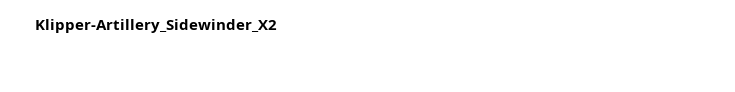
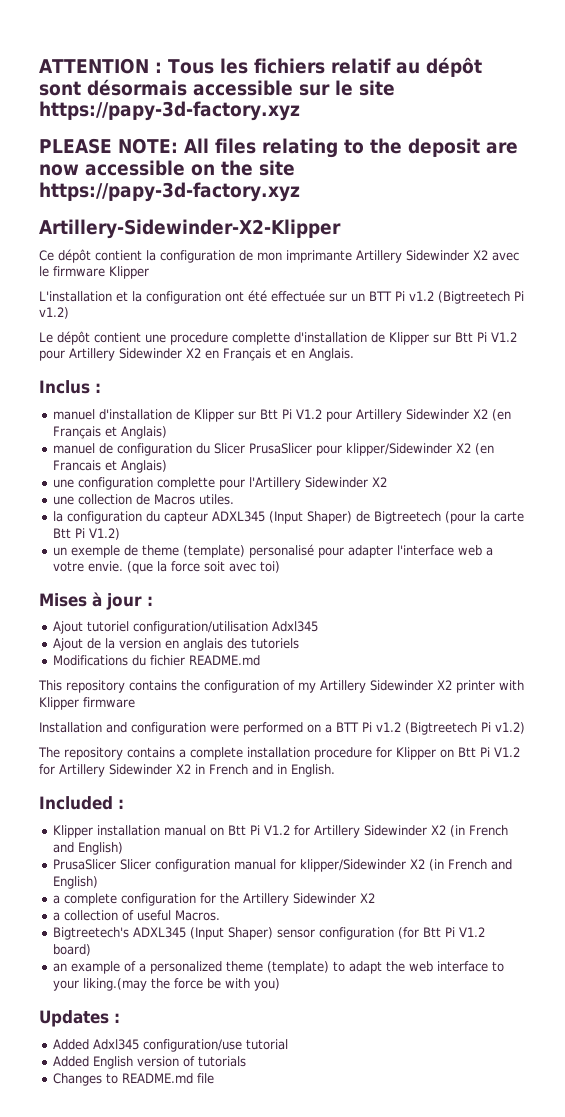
[35,19,277,33] Klipper-Artillery_Sidewinder_X2 -> [39,57,482,77] [39,79,395,96] [39,101,300,121] [39,138,518,158] [39,160,295,176] [39,182,300,202] [39,219,341,239] [39,249,519,263] [39,266,149,279] [39,290,524,304] [39,307,69,319] [39,331,517,345] [39,348,354,361] [39,380,101,394] [53,409,512,422] [53,426,168,439] [53,443,495,456] [53,460,168,473] [53,477,388,490] [53,494,235,505] [53,511,525,524] [53,528,121,540] [53,544,494,558] [53,561,281,574] [39,592,153,610] [53,621,319,634] [53,638,300,651] [53,655,261,666] [38,680,524,693] [39,697,135,710] [39,722,525,735] [38,747,520,760] [39,764,335,777] [39,796,124,810] [53,825,509,838] [53,842,124,855] [53,859,513,872] [53,876,99,889] [53,893,376,906] [53,910,221,921] [53,927,486,940] [53,944,92,956] [53,961,505,974] [53,978,281,991] [39,1010,120,1027] [53,1039,289,1052] [53,1056,247,1069] [53,1073,215,1086] ATTENTION : Tous les fichiers relatif au dépôt sont désormais accessible sur le site https://papy-3d-factory.xyz // PLEASE NOTE: All files relating to the deposit are now accessible on the site https://papy-3d-factory.xyz // Artillery-Sidewinder-X2-Klipper // Ce dépôt contient la configuration de mon imprimante Artillery Sidewinder X2 avec le firmware Klipper // L'installation et la configuration ont été effectuée sur un BTT Pi v1.2 (Bigtreetech Pi v1.2) // Le dépôt contient une procedure complette d'installation de Klipper sur Btt Pi V1.2 pour Artillery Sidewinder X2 en Français et en Anglais. // Inclus : // manuel d'installation de Klipper sur Btt Pi V1.2 pour Artillery Sidewinder X2 (en Français et Anglais) // manuel de configuration du Slicer PrusaSlicer pour klipper/Sidewinder X2 (en Francais et Anglais) // une configuration complette pour l'Artillery Sidewinder X2 // une collection de Macros utiles. // la configuration du capteur ADXL345 (Input Shaper) de Bigtreetech (pour la carte Btt Pi V1.2) // un exemple de theme (template) personalisé pour adapter l'interface web a votre envie. (que la force soit avec toi) // Mises à jour : // Ajout tutoriel configuration/utilisation Adxl345 // Ajout de la version en anglais des tutoriels // Modifications du fichier README.md // This repository contains the configuration of my Artillery Sidewinder X2 printer with Klipper firmware // Installation and configuration were performed on a BTT Pi v1.2 (Bigtreetech Pi v1.2) // The repository contains a complete installation procedure for Klipper on Btt Pi V1.2 for Artillery Sidewinder X2 in French and in English. // Included : // Klipper installation manual on Btt Pi V1.2 for Artillery Sidewinder X2 (in French and English) // PrusaSlicer Slicer configuration manual for klipper/Sidewinder X2 (in French and English) // a complete configuration for the Artillery Sidewinder X2 // a collection of useful Macros. // Bigtreetech's ADXL345 (Input Shaper) sensor configuration (for Btt Pi V1.2 board) // an example of a personalized theme (template) to adapt the web interface to your liking.(may the force be with you) // Updates : // Added Adxl345 configuration/use tutorial // Added English version of tutorials // Changes to README.md file

